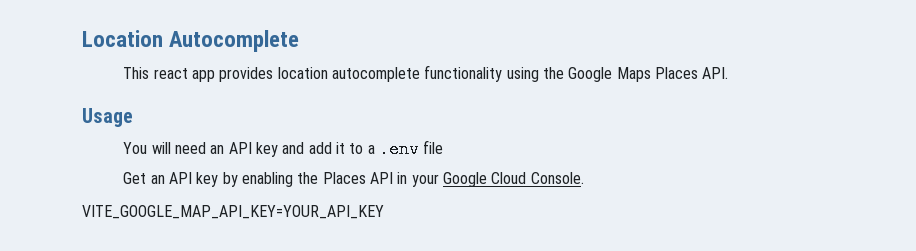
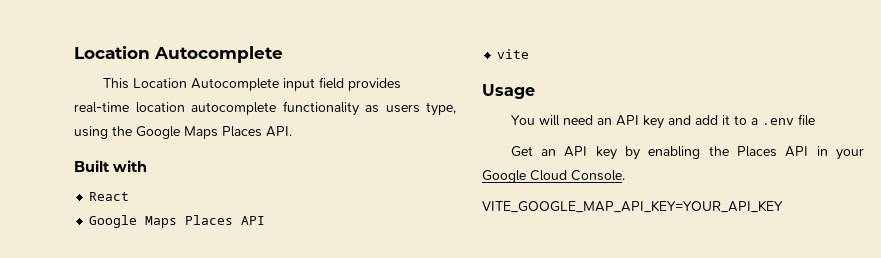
[153,65,503,82] react app provides location autocomplete functionality -> [132,77,401,91] [74,101,456,116] Location Autocomplete input field provides real-time location autocomplete functionality as users type,
(729, 73) none -> [74,160,147,172] [89,192,130,201] [89,215,266,228] [497,49,530,59] // Built with // React // Google Maps Places API // vite

